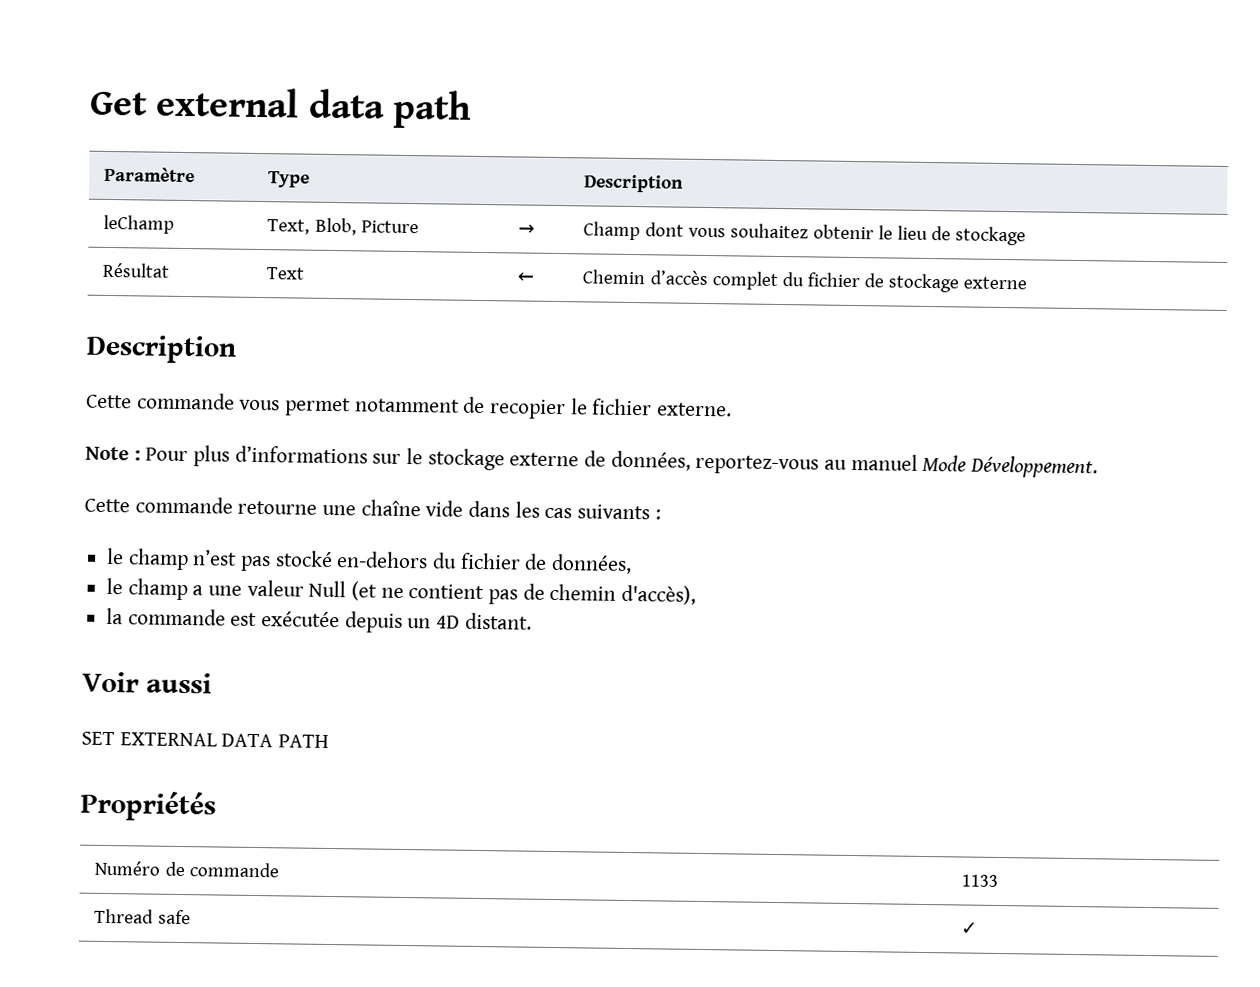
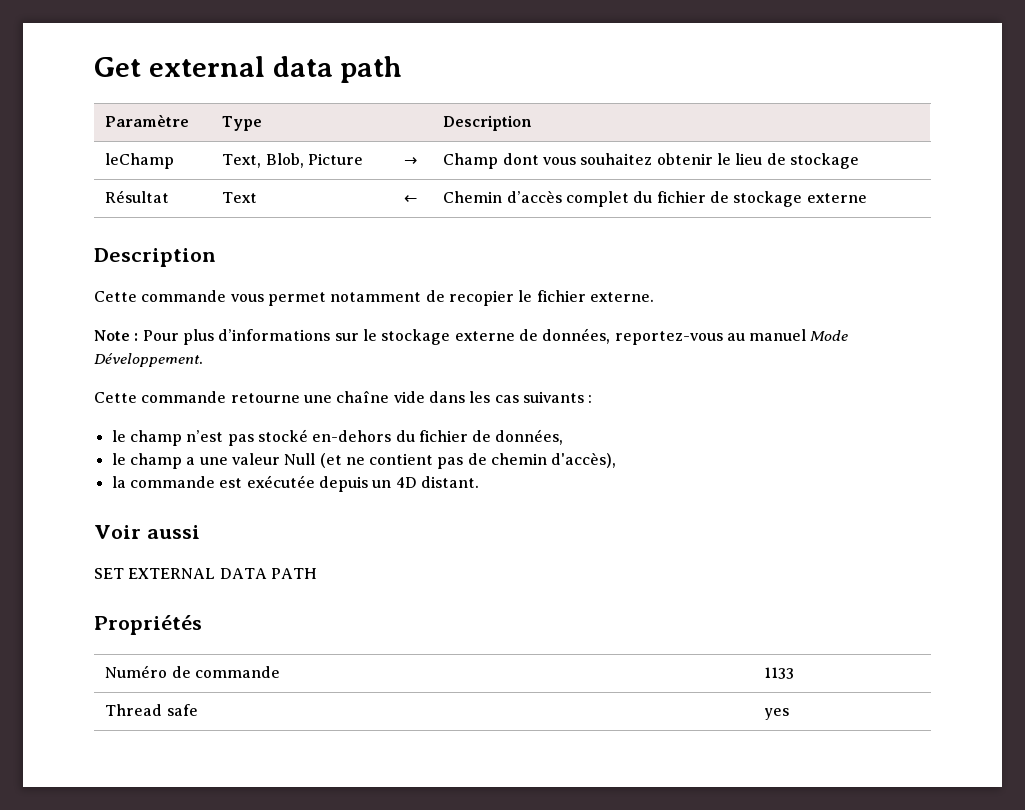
[961,922,979,935] ✓ -> [764,708,790,720] yes

